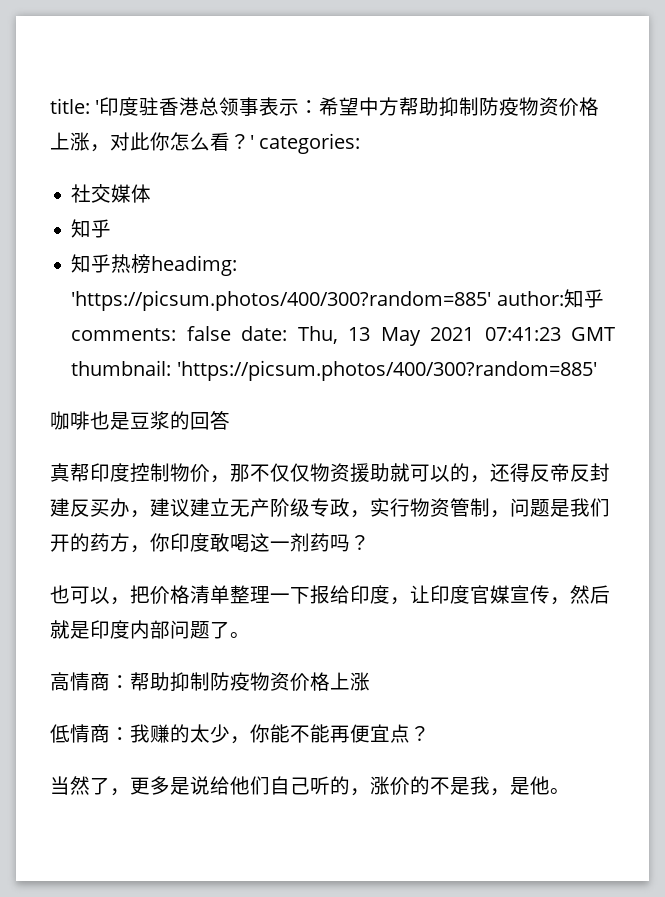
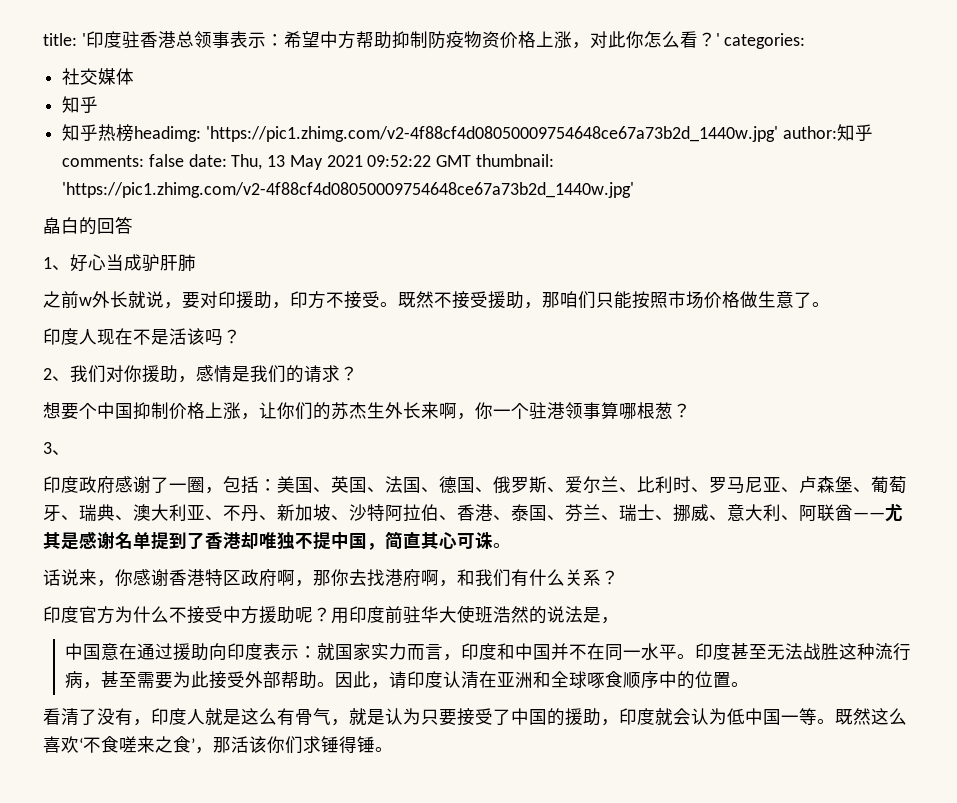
[71,290,492,311] 'https://picsum.photos/400/300?random=885' -> [205,126,778,142] 'https://pic1.zhimg.com/v2-4f88cf4d08050009754648ce67a73b2d_1440w.jpg'
[484,327,561,341] 07:41:23 -> [367,155,432,167] 09:52:22
[176,360,597,381] [50,411,230,430] [50,463,610,483] [50,498,610,518] [50,533,370,553] [50,585,610,605] [50,620,250,639] [50,672,370,692] [50,724,430,744] [50,776,550,796] 'https://picsum.photos/400/300?random=885' // 咖啡也是豆浆的回答 // 真帮印度控制物价，那不仅仅物资援助就可以的，还得反帝反封建反买办，建议建立无产阶级专政，实行物资管制，问题是我们开的药方，你印度敢喝这一剂药吗？ // 也可以，把价格清单整理一下报给印度，让印度官媒宣传，然后就是印度内部问题了。 // 高情商：帮助抑制防疫物资价格上涨 // 低情商：我赚的太少，你能不能再便宜点？ // 当然了，更多是说给他们自己听的，涨价的不是我，是他 -> [62,182,635,198] [43,216,133,235] [43,254,196,272] [43,291,830,309] [43,328,241,346] [43,365,358,383] [43,402,691,420] [43,442,70,455] [43,476,907,494] [43,504,903,522] [43,531,511,550] [43,569,619,587] [43,605,619,624] [64,643,911,661] [64,671,749,689] [43,708,907,726] [43,736,375,754] 'https://pic1.zhimg.com/v2-4f88cf4d08050009754648ce67a73b2d_1440w.jpg' // 皛白的回答 // 1、好心当成驴肝肺 // 之前w外长就说，要对印援助，印方不接受。既然不接受援助，那咱们只能按照市场价格做生意了。 // 印度人现在不是活该吗？ // 2、我们对你援助，感情是我们的请求？ // 想要个中国抑制价格上涨，让你们的苏杰生外长来啊，你一个驻港领事算哪根葱？ // 3、 // 印度政府感谢了一圈，包括：美国、英国、法国、德国、俄罗斯、爱尔兰、比利时、罗马尼亚、卢森堡、葡萄牙、瑞典、澳大利亚、不丹、新加坡、沙特阿拉伯、香港、泰国、芬兰、瑞士、挪威、意大利、阿联酋——尤其是感谢名单提到了香港却唯独不提中国，简直其心可诛。 // 话说来，你感谢香港特区政府啊，那你去找港府啊，和我们有什么关系？ // 印度官方为什么不接受中方援助呢？用印度前驻华大使班浩然的说法是， // 中国意在通过援助向印度表示：就国家实力而言，印度和中国并不在同一水平。印度甚至无法战胜这种流行病，甚至需要为此接受外部帮助。因此，请印度认清在亚洲和全球啄食顺序中的位置。 // 看清了没有，印度人就是这么有骨气，就是认为只要接受了中国的援助，印度就会认为低中国一等。既然这么喜欢‘不食嗟来之食’，那活该你们求锤得锤

